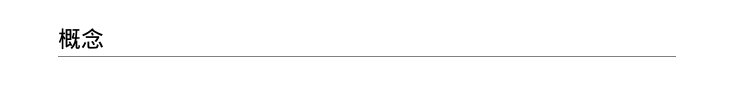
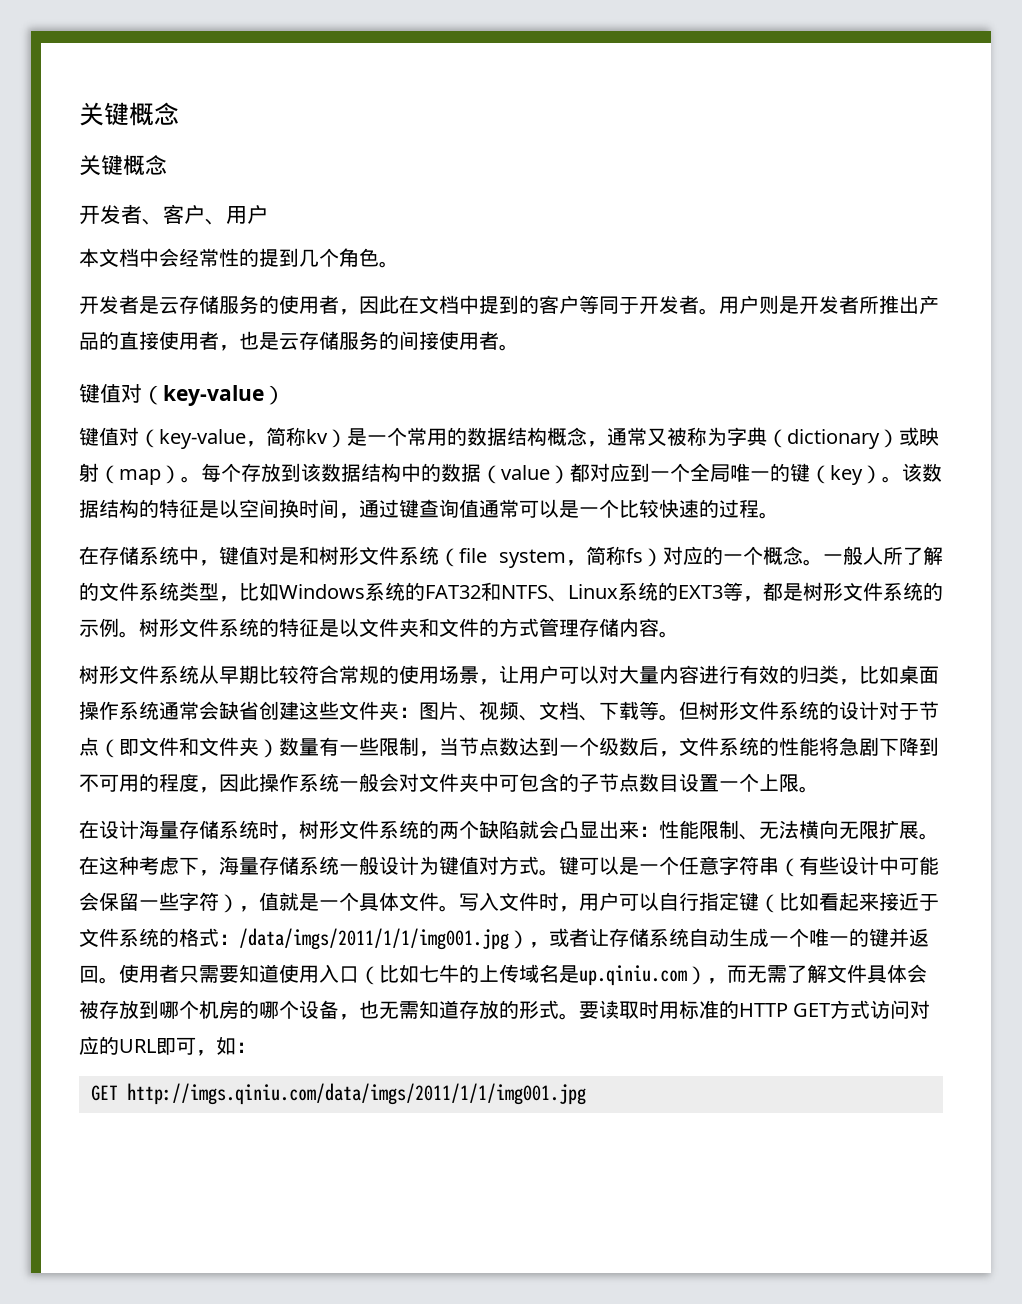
[58,28,104,50] 概念 -> [79,102,179,126] [79,155,167,176] [79,204,268,225] [79,248,399,268] [79,295,939,315] [79,331,519,351] [79,384,285,406] [79,427,939,449] [79,463,942,485] [79,499,779,519] [79,546,943,568] [79,582,943,602] [79,618,679,638] [79,665,939,685] [79,701,939,721] [79,737,939,758] [79,773,819,793] [79,820,939,840] [79,856,939,877] [79,892,939,913] [79,928,929,950] [79,964,927,986] [79,1000,931,1020] [79,1036,256,1056] [91,1083,586,1105] 关键概念 // 关键概念 // 开发者、客户、用户 // 本文档中会经常性的提到几个角色。 // 开发者是云存储服务的使用者，因此在文档中提到的客户等同于开发者。用户则是开发者所推出产品的直接使用者，也是云存储服务的间接使用者。 // 键值对（key-value） // 键值对（key-value，简称kv）是一个常用的数据结构概念，通常又被称为字典（dictionary）或映射（map）。每个存放到该数据结构中的数据（value）都对应到一个全局唯一的键（key）。该数据结构的特征是以空间换时间，通过键查询值通常可以是一个比较快速的过程。 // 在存储系统中，键值对是和树形文件系统（file system，简称fs）对应的一个概念。一般人所了解的文件系统类型，比如Windows系统的FAT32和NTFS、Linux系统的EXT3等，都是树形文件系统的示例。树形文件系统的特征是以文件夹和文件的方式管理存储内容。 // 树形文件系统从早期比较符合常规的使用场景，让用户可以对大量内容进行有效的归类，比如桌面操作系统通常会缺省创建这些文件夹：图片、视频、文档、下载等。但树形文件系统的设计对于节点（即文件和文件夹）数量有一些限制，当节点数达到一个级数后，文件系统的性能将急剧下降到不可用的程度，因此操作系统一般会对文件夹中可包含的子节点数目设置一个上限。 // 在设计海量存储系统时，树形文件系统的两个缺陷就会凸显出来：性能限制、无法横向无限扩展。在这种考虑下，海量存储系统一般设计为键值对方式。键可以是一个任意字符串（有些设计中可能会保留一些字符），值就是一个具体文件。写入文件时，用户可以自行指定键（比如看起来接近于文件系统的格式：/data/imgs/2011/1/1/img001.jpg），或者让存储系统自动生成一个唯一的键并返回。使用者只需要知道使用入口（比如七牛的上传域名是up.qiniu.com），而无需了解文件具体会被存放到哪个机房的哪个设备，也无需知道存放的形式。要读取时用标准的HTTP GET方式访问对应的URL即可，如： // GET http://imgs.qiniu.com/data/imgs/2011/1/1/img001.jpg

